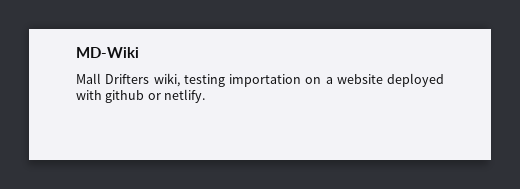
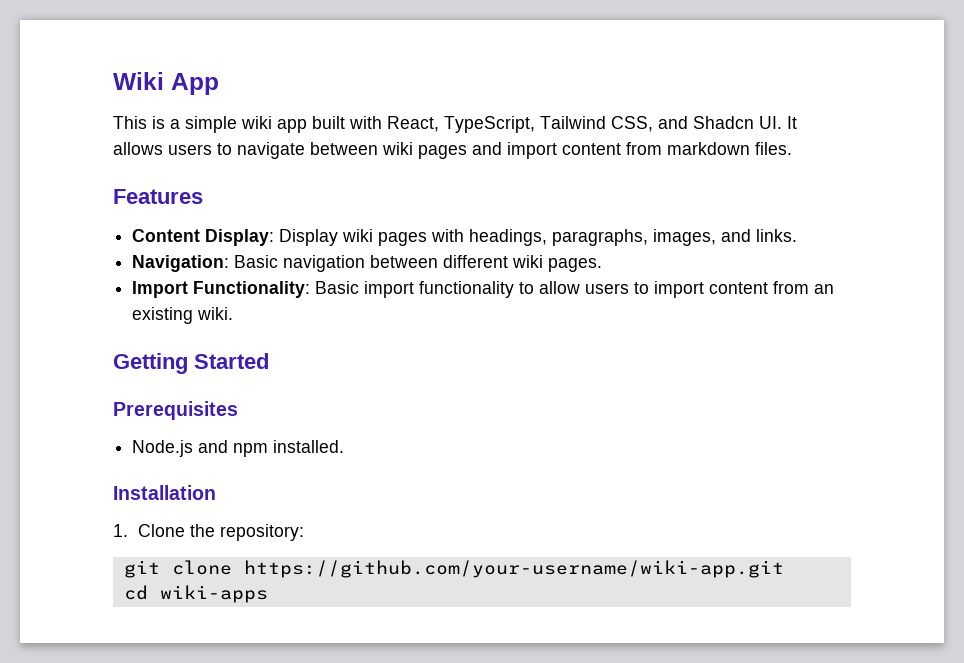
[76,47,139,58] [76,73,444,87] [76,89,206,103] MD-Wiki // Mall Drifters wiki, testing importation on a website deployed with github or netlify. -> [113,72,219,95] [113,116,797,133] [113,142,792,159] [113,189,203,204] [132,229,798,246] [132,255,603,272] [132,281,835,298] [132,307,234,324] [113,353,269,374] [113,401,238,420] [132,440,345,457] [113,485,216,500] [113,524,304,541] [123,560,784,578] [123,585,268,603] Wiki App // This is a simple wiki app built with React, TypeScript, Tailwind CSS, and Shadcn UI. It allows users to navigate between wiki pages and import content from markdown files. // Features // Content Display: Display wiki pages with headings, paragraphs, images, and links. // Navigation: Basic navigation between different wiki pages. // Import Functionality: Basic import functionality to allow users to import content from an existing wiki. // Getting Started // Prerequisites // Node.js and npm installed. // Installation // 1. Clone the repository: // git clone https://github.com/your-username/wiki-app.git // cd wiki-apps

